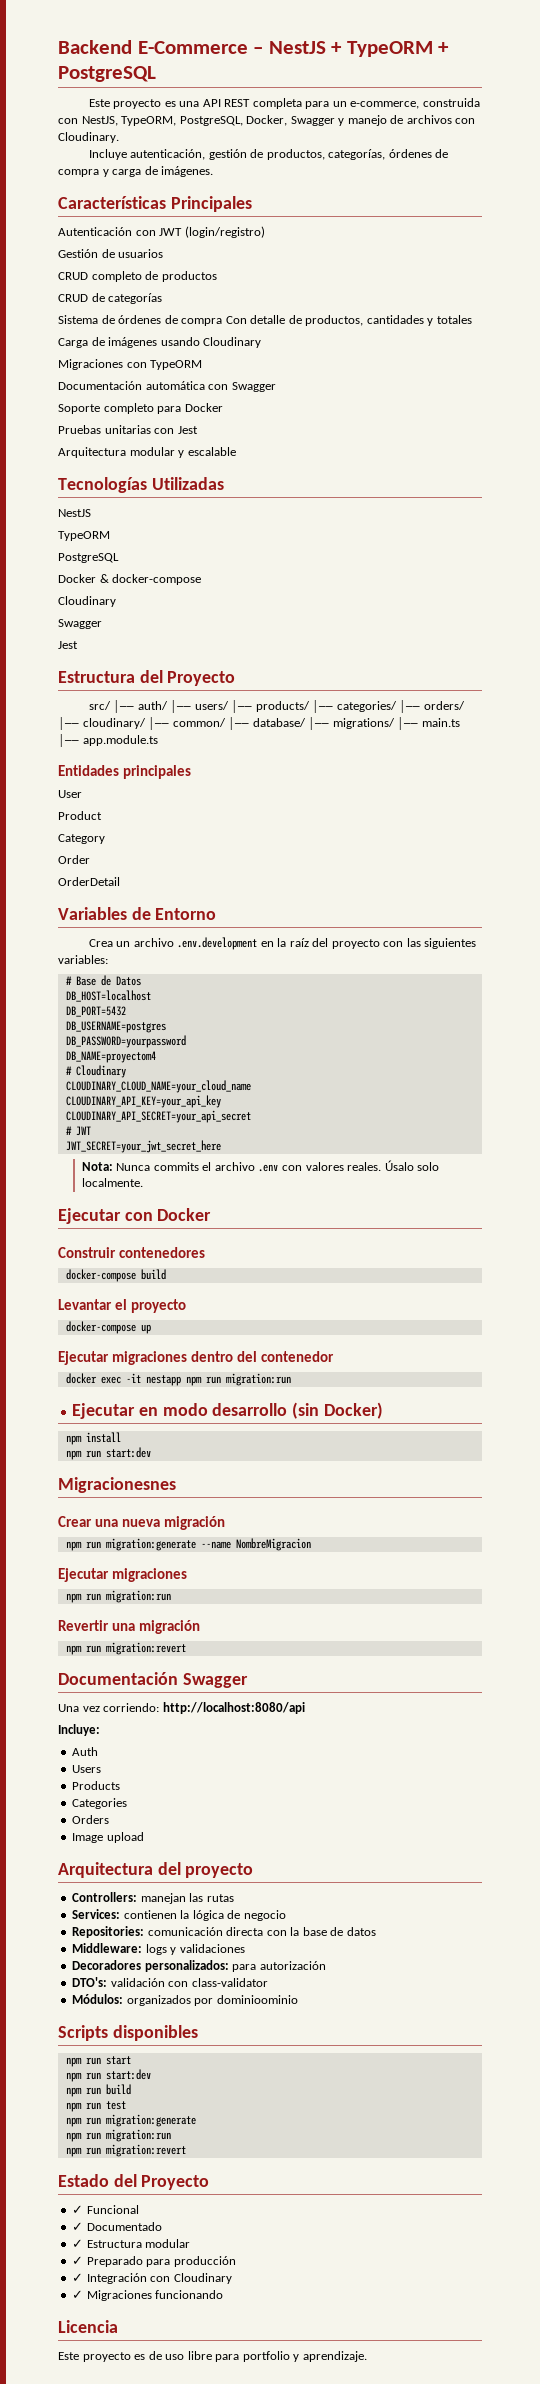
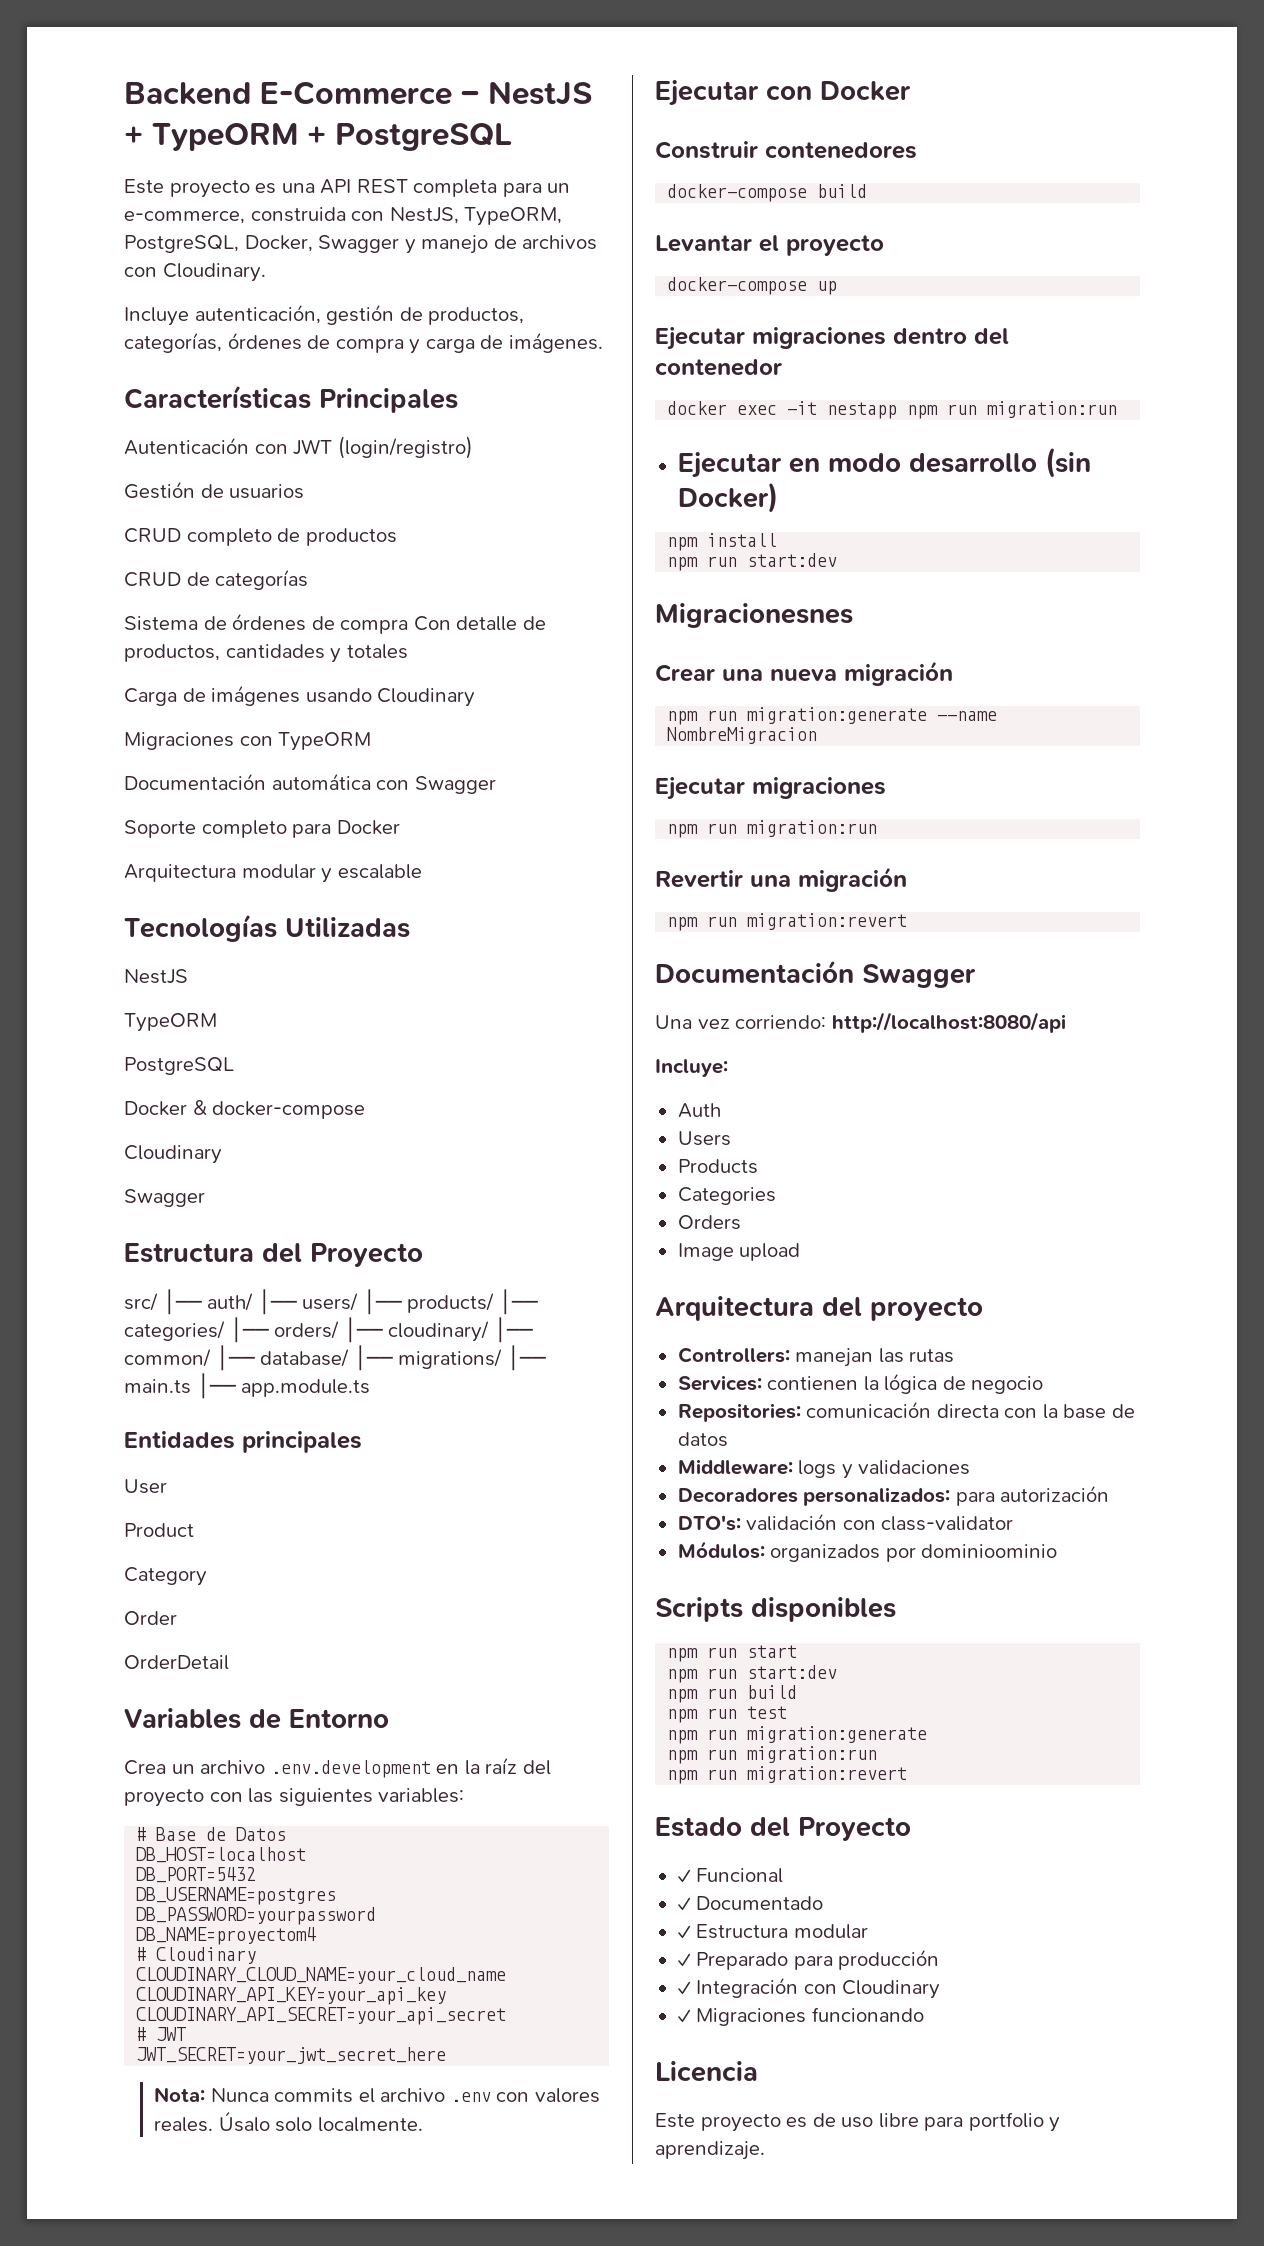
[58,425,198,434] // Pruebas unitarias con Jest -> (400, 827) none
[58,641,78,649] // Jest -> (205, 1198) none

